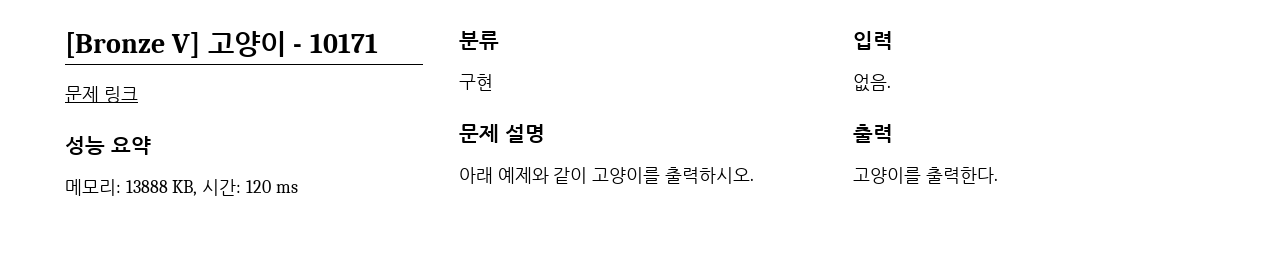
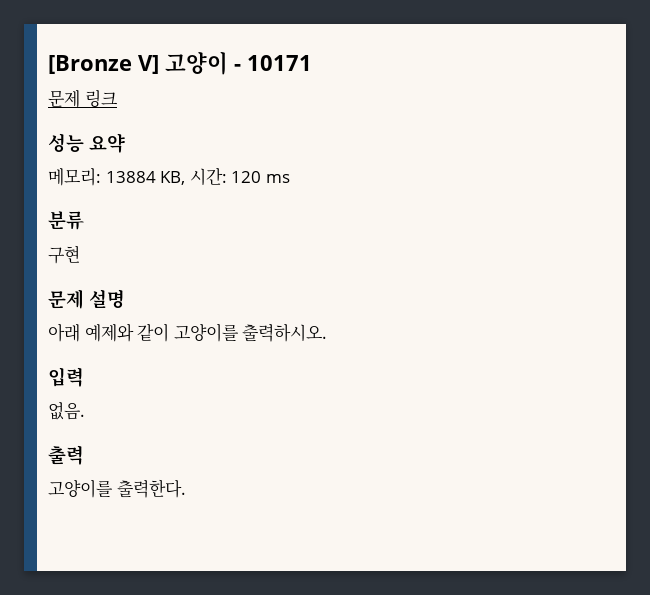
[125,180,168,193] 13888 -> [105,171,156,183] 13884

